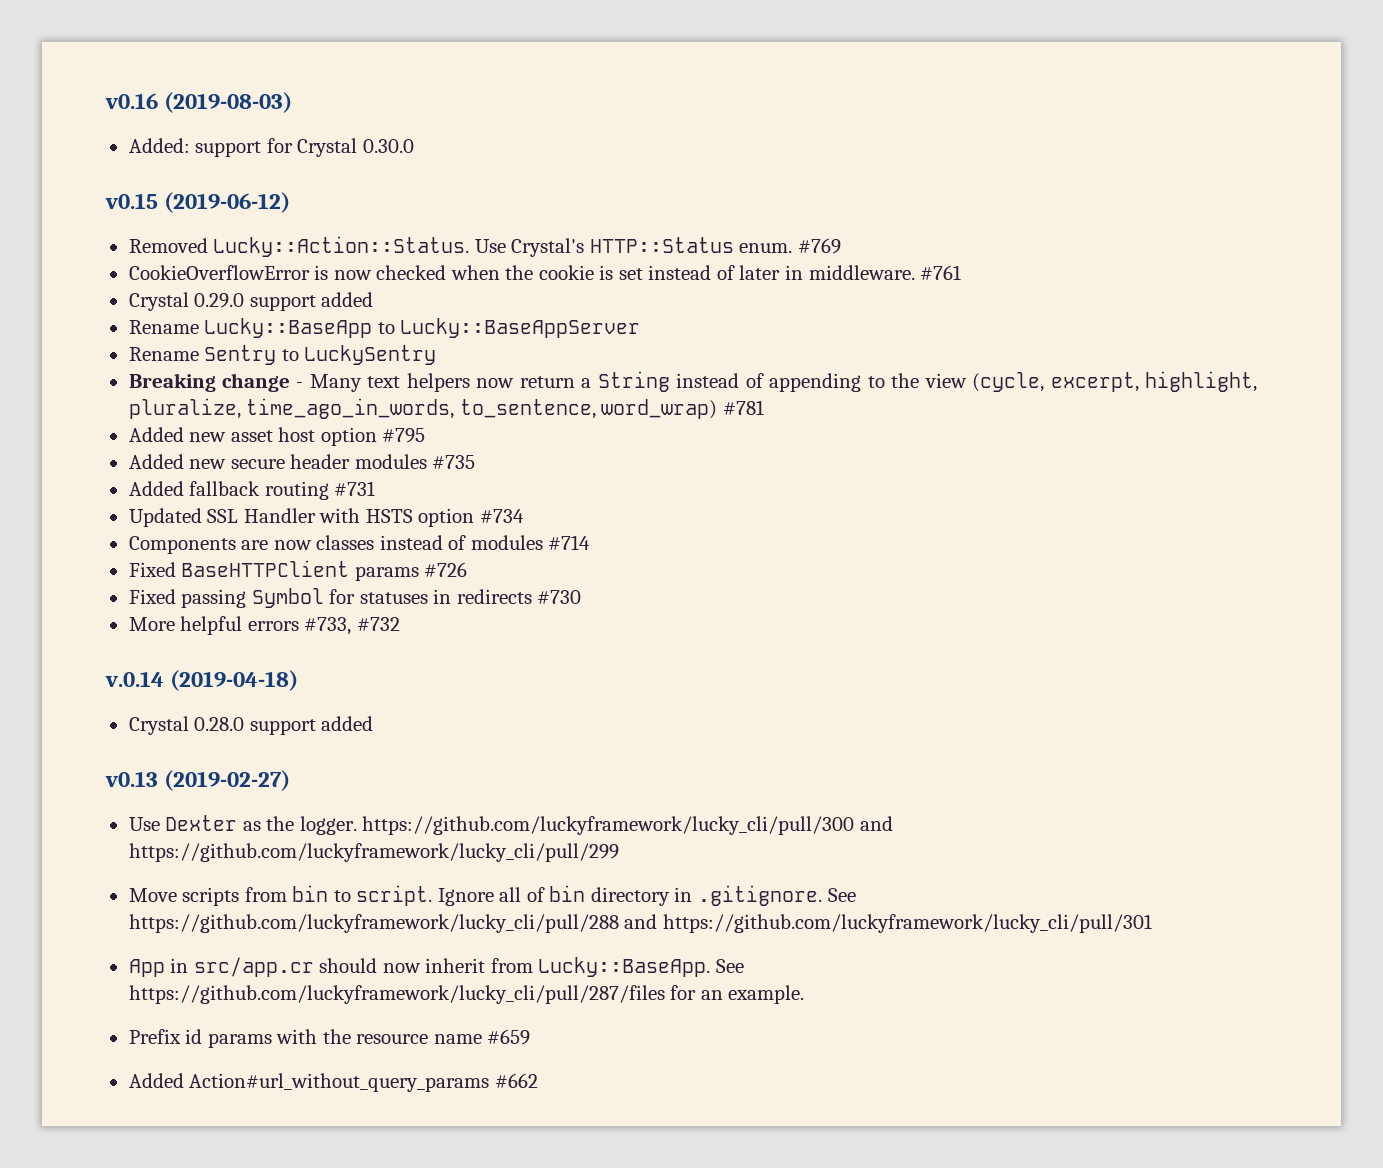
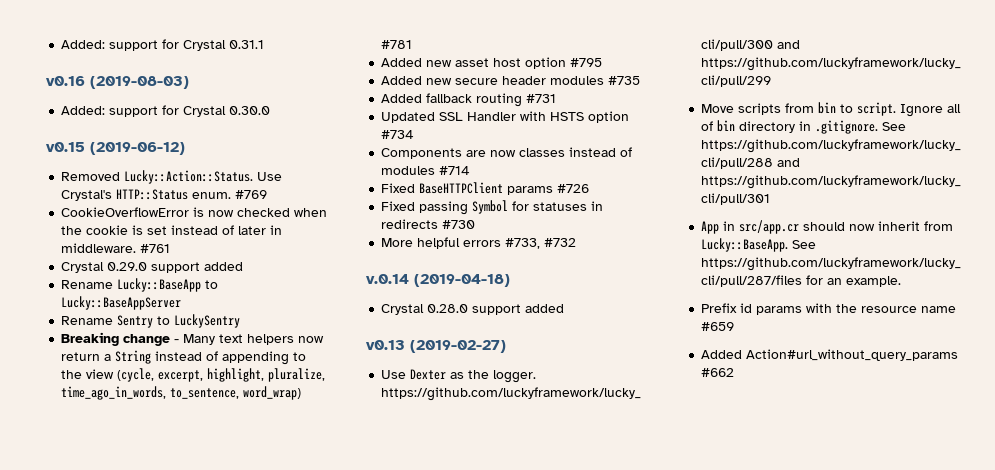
(105, 101) none -> [61,39,265,51] Added: support for Crystal 0.31.1 //

